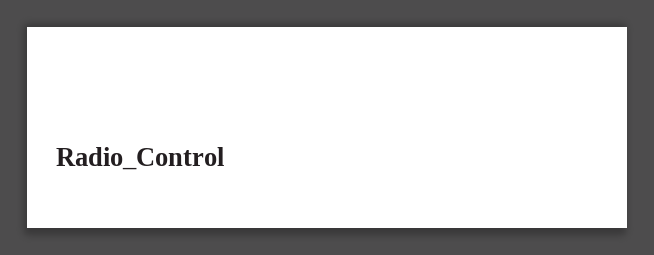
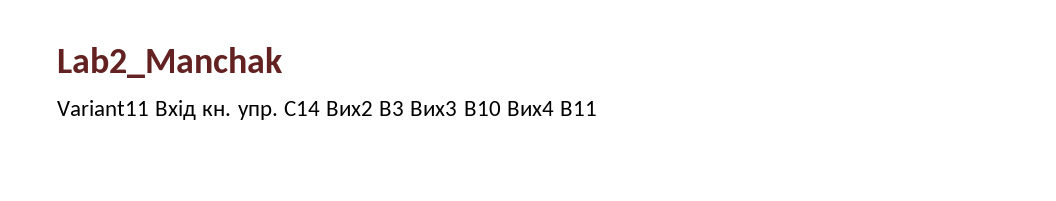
[56,147,224,170] Radio_Control -> [57,47,283,78] [57,100,598,120] Lab2_Manchak // Variant11 Вхід кн. упр. С14 Вих2 В3 Вих3 В10 Вих4 В11

